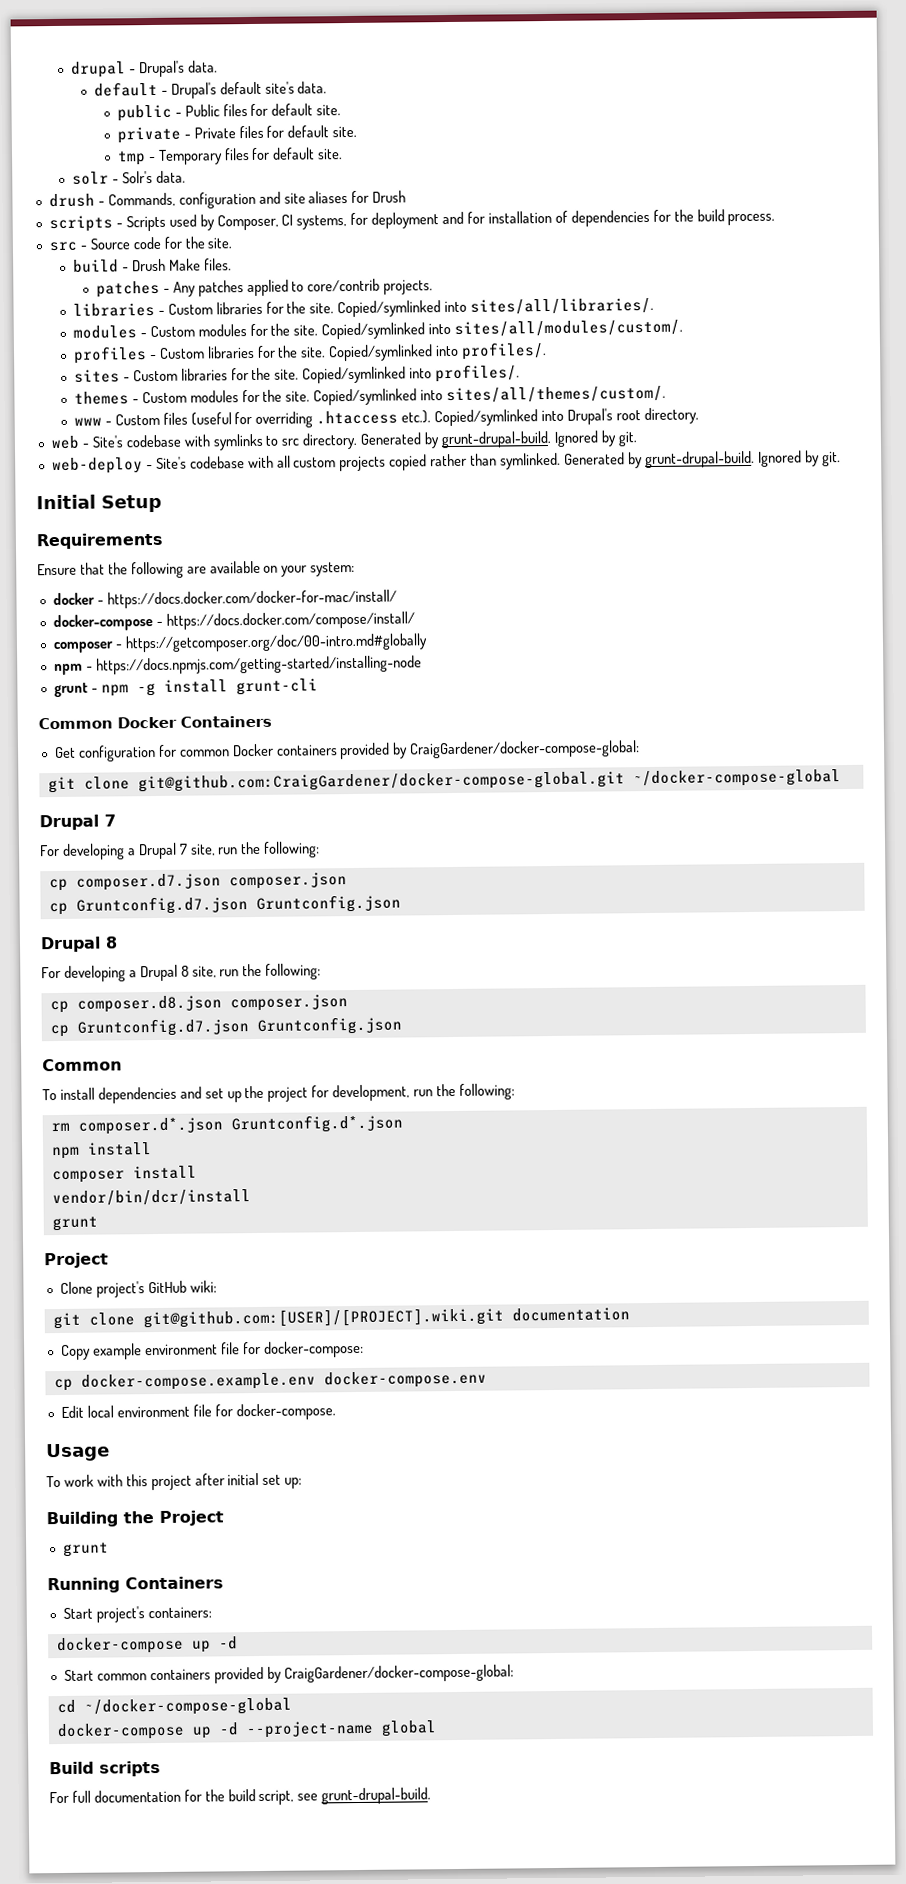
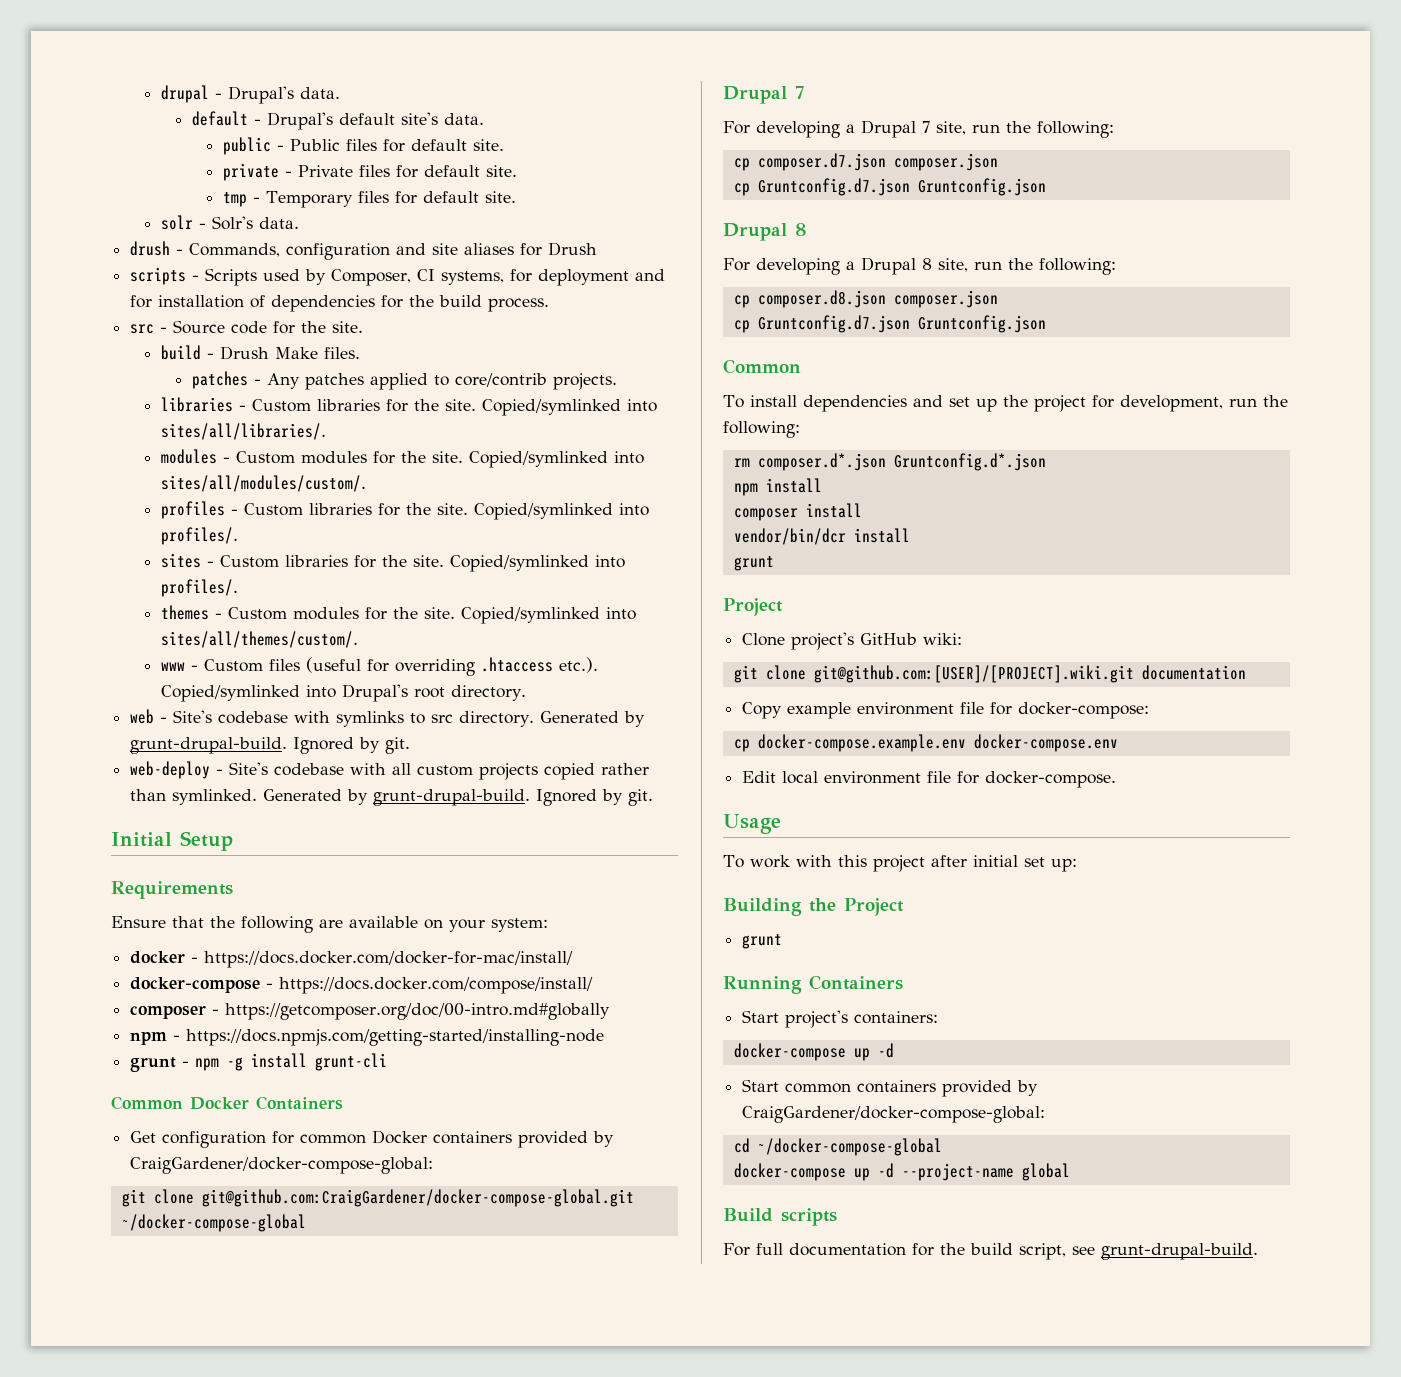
[51,1189,251,1207] vendor/bin/dcr/install -> [733,528,910,545] vendor/bin/dcr install

